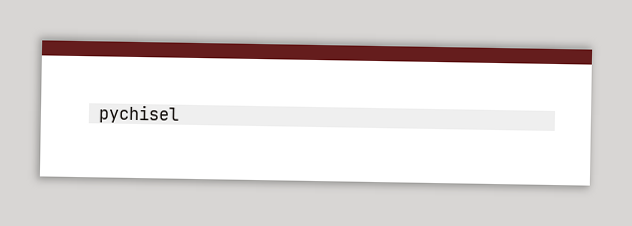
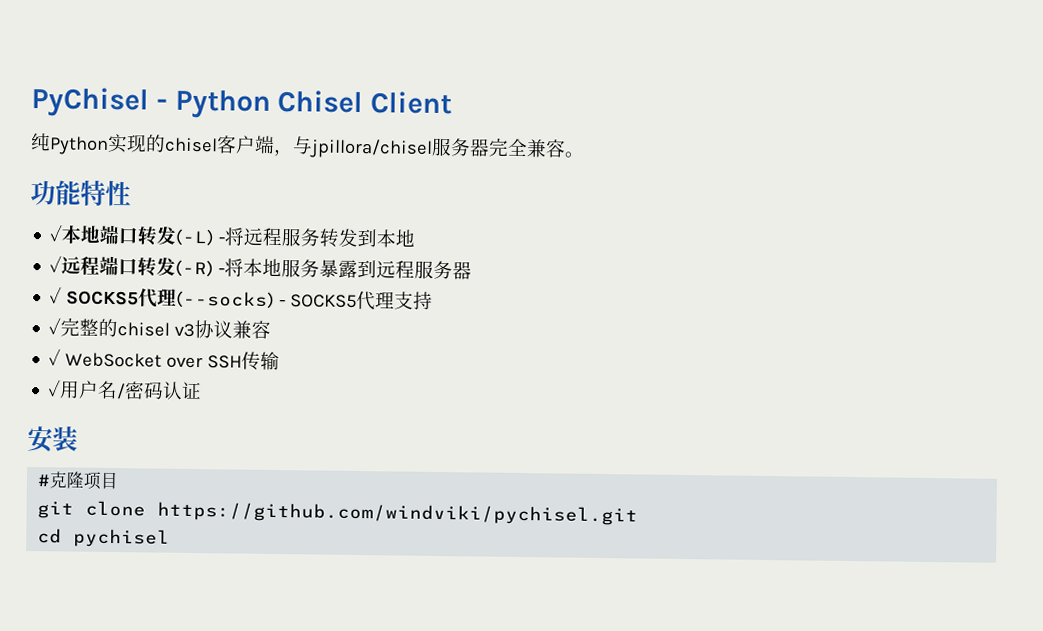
(98, 114) none -> [31,86,453,119] [30,132,585,159] [30,179,131,207] [49,224,417,248] [49,255,473,280] [49,286,434,311] [48,317,272,339] [48,348,281,371] [47,379,203,400] [27,425,78,453] [37,471,120,490] [37,500,639,526] [37,528,63,544] PyChisel - Python Chisel Client // 纯Python实现的chisel客户端，与jpillora/chisel服务器完全兼容。 // 功能特性 // ✓本地端口转发(-L) -将远程服务转发到本地 // ✓远程端口转发(-R) -将本地服务暴露到远程服务器 // ✓ SOCKS5代理(--socks) - SOCKS5代理支持 // ✓完整的chisel v3协议兼容 // ✓ WebSocket over SSH传输 // ✓用户名/密码认证 // 安装 // #克隆项目 // git clone https://github.com/windviki/pychisel.git // cd

